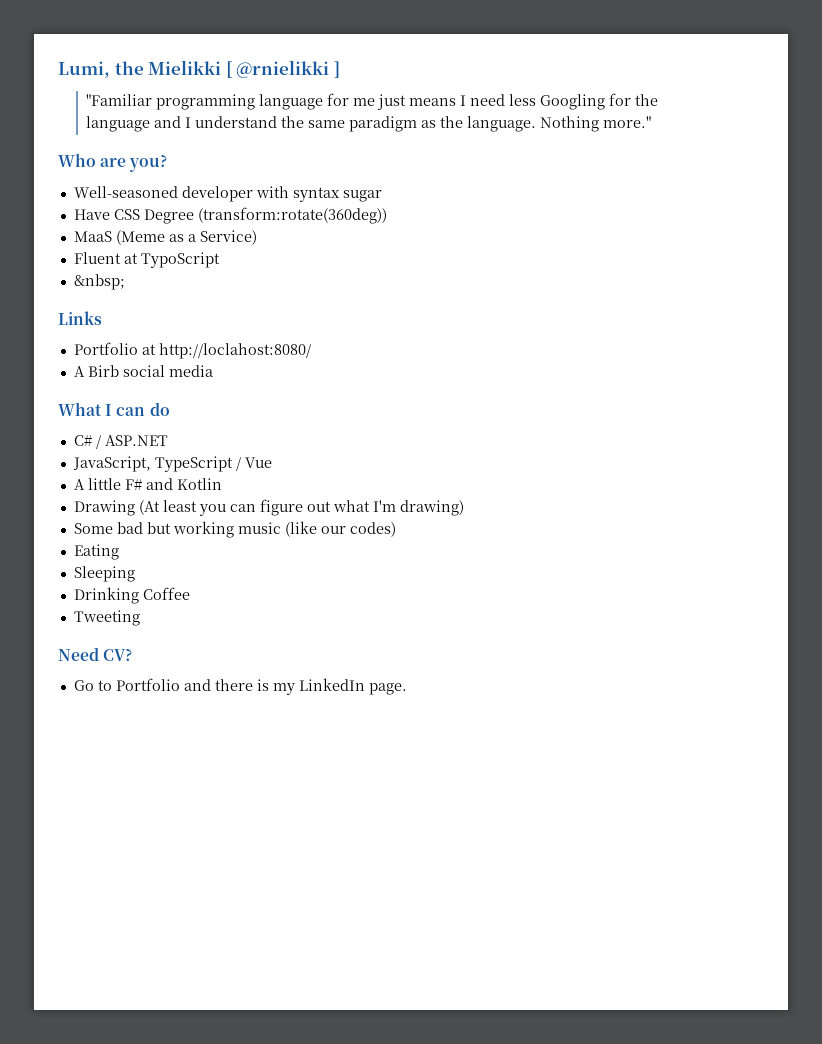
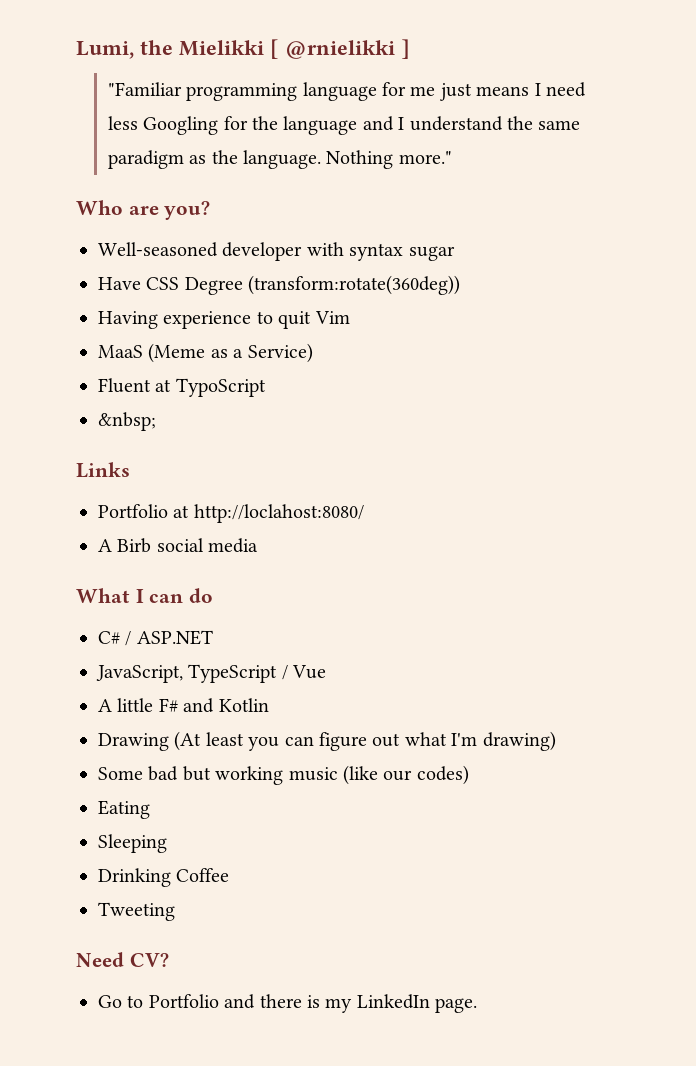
(387, 215) none -> [98,311,350,329] // Having experience to quit Vim

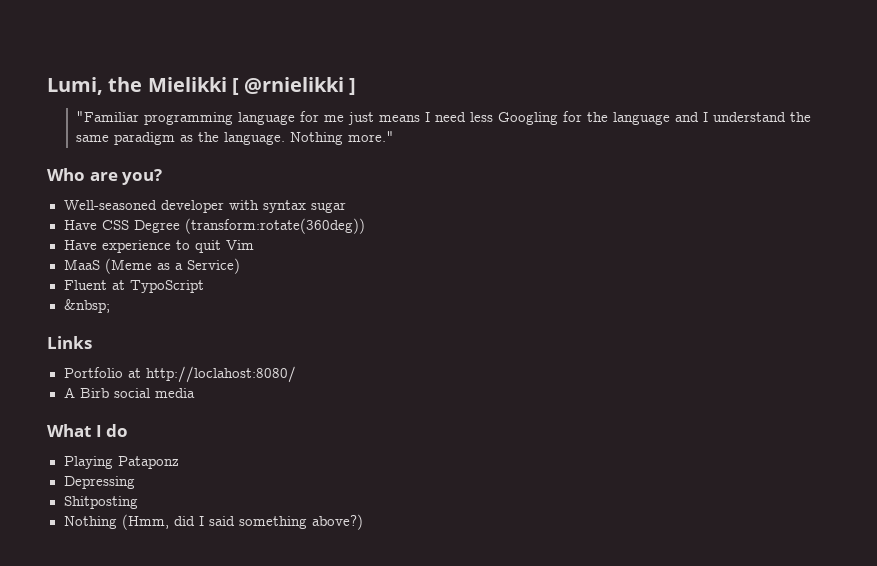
[98,311,158,329] Having -> [63,240,97,250] Have
[149,594,184,603] can -> (102, 431) none
[98,630,213,646] [96,664,327,683] [98,698,269,713] [98,731,556,751] [98,765,469,785] [98,800,150,819] [98,834,167,853] [98,868,230,887] [98,902,175,921] [76,952,169,967] [98,994,478,1013] C# / ASP.NET // JavaScript, TypeScript / Vue // A little F# and Kotlin // Drawing (At least you can figure out what I'm drawing) // Some bad but working music (like our codes) // Eating // Sleeping // Drinking Coffee // Tweeting // Need CV? // Go to Portfolio and there is my LinkedIn page. -> [63,456,179,469] [63,476,135,489] [63,496,138,509] [63,514,363,530] Playing Pataponz // Depressing // Shitposting // Nothing (Hmm, did I said something above?)

